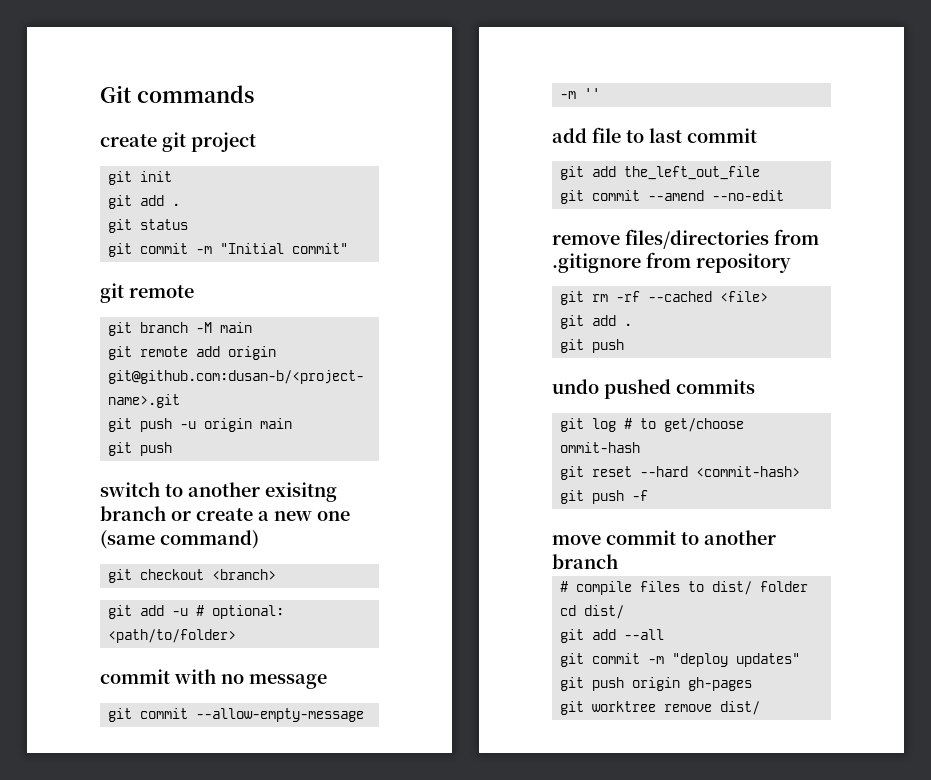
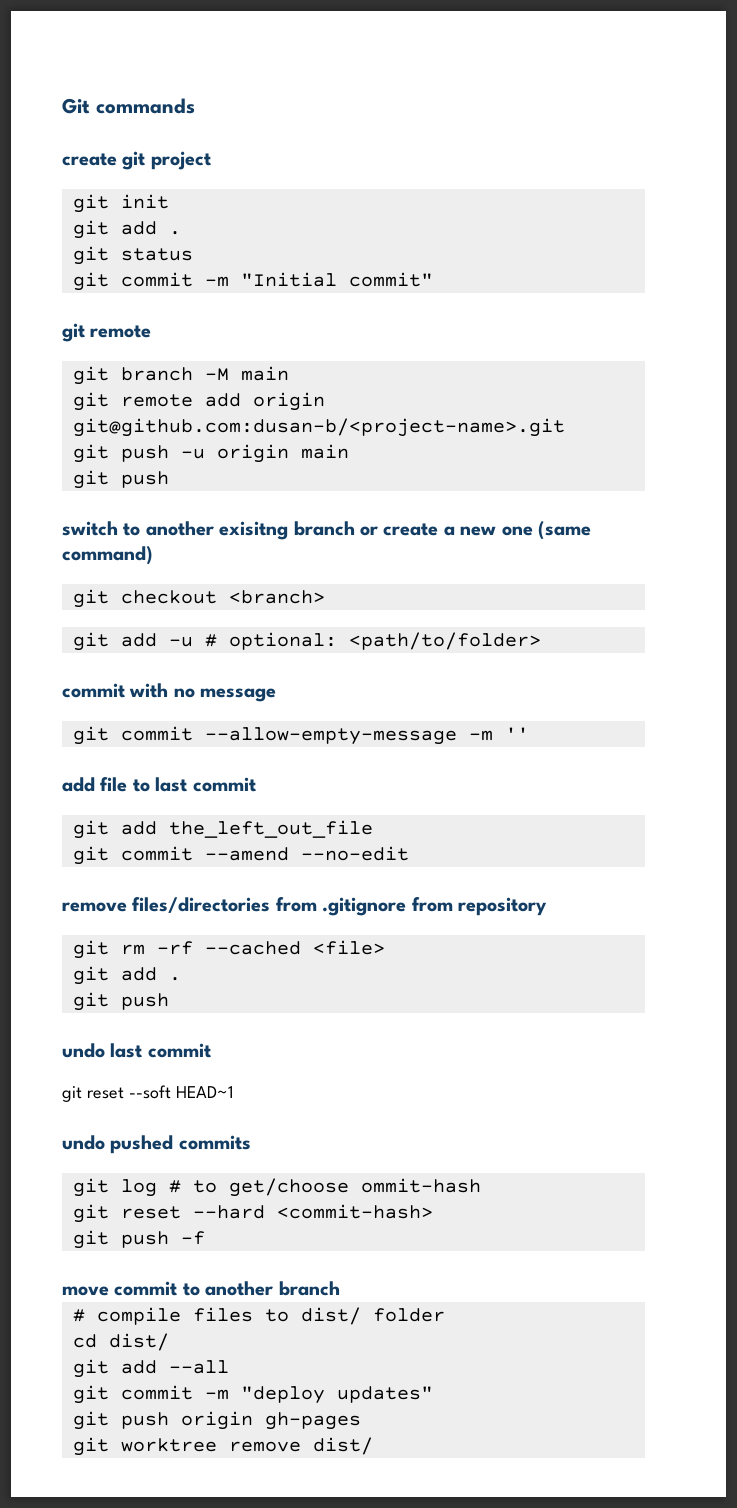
(625, 346) none -> [62,1043,211,1058] [62,1085,233,1102] // undo last commit // git reset --soft HEAD~1

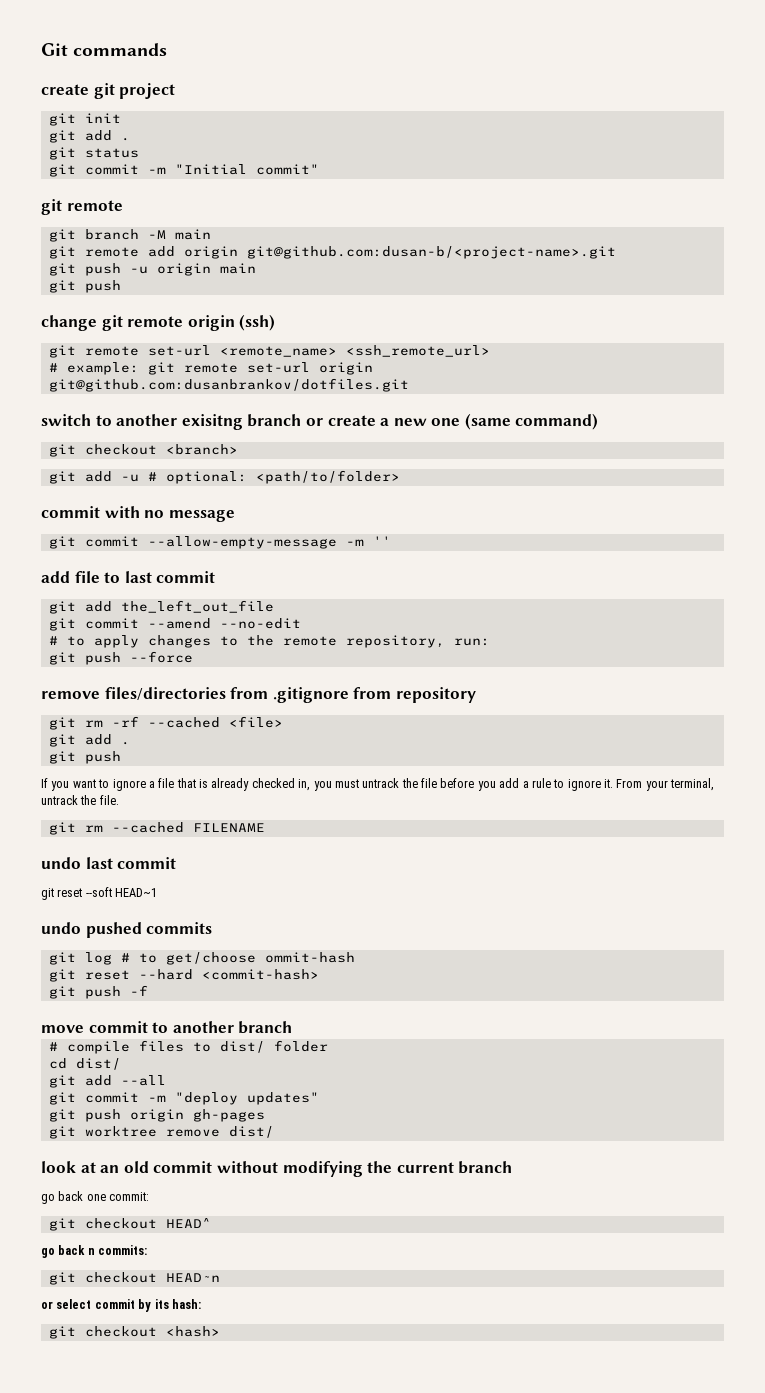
(169, 479) none -> [41,314,276,331] [48,345,490,358] [48,362,373,375] [48,378,409,392] // change git remote origin (ssh) // git remote set-url <remote_name> <ssh_remote_url> // # example: git remote set-url origin git@github.com:dusanbrankov/dotfiles.git
(409, 853) none -> [48,635,490,648] [48,651,193,665] // # to apply changes to the remote repository, run: // git push --force
(169, 1001) none -> [41,778,715,791] [41,795,119,805] [48,822,265,835] // If you want to ignore a file that is already checked in, you must untrack the file before you add a rule to ignore it. From your terminal, untrack the file. // git rm --cached FILENAME
(373, 1446) none -> [41,1161,513,1177] [41,1191,150,1204] [48,1218,211,1231] [41,1245,148,1258] [48,1272,220,1285] [41,1299,201,1312] [48,1326,220,1339] // look at an old commit without modifying the current branch // go back one commit: // git checkout HEAD^ // go back n commits: // git checkout HEAD~n // or select commit by its hash: // git checkout <hash>

